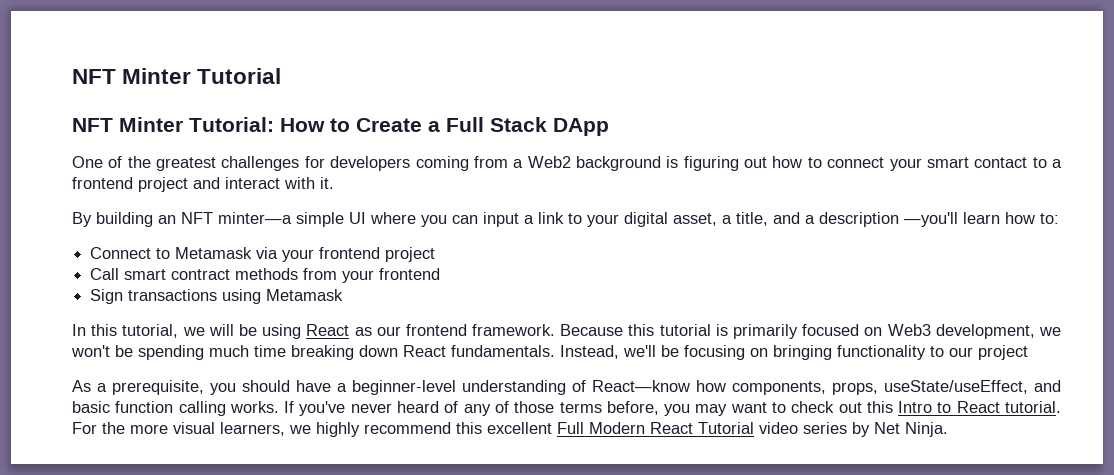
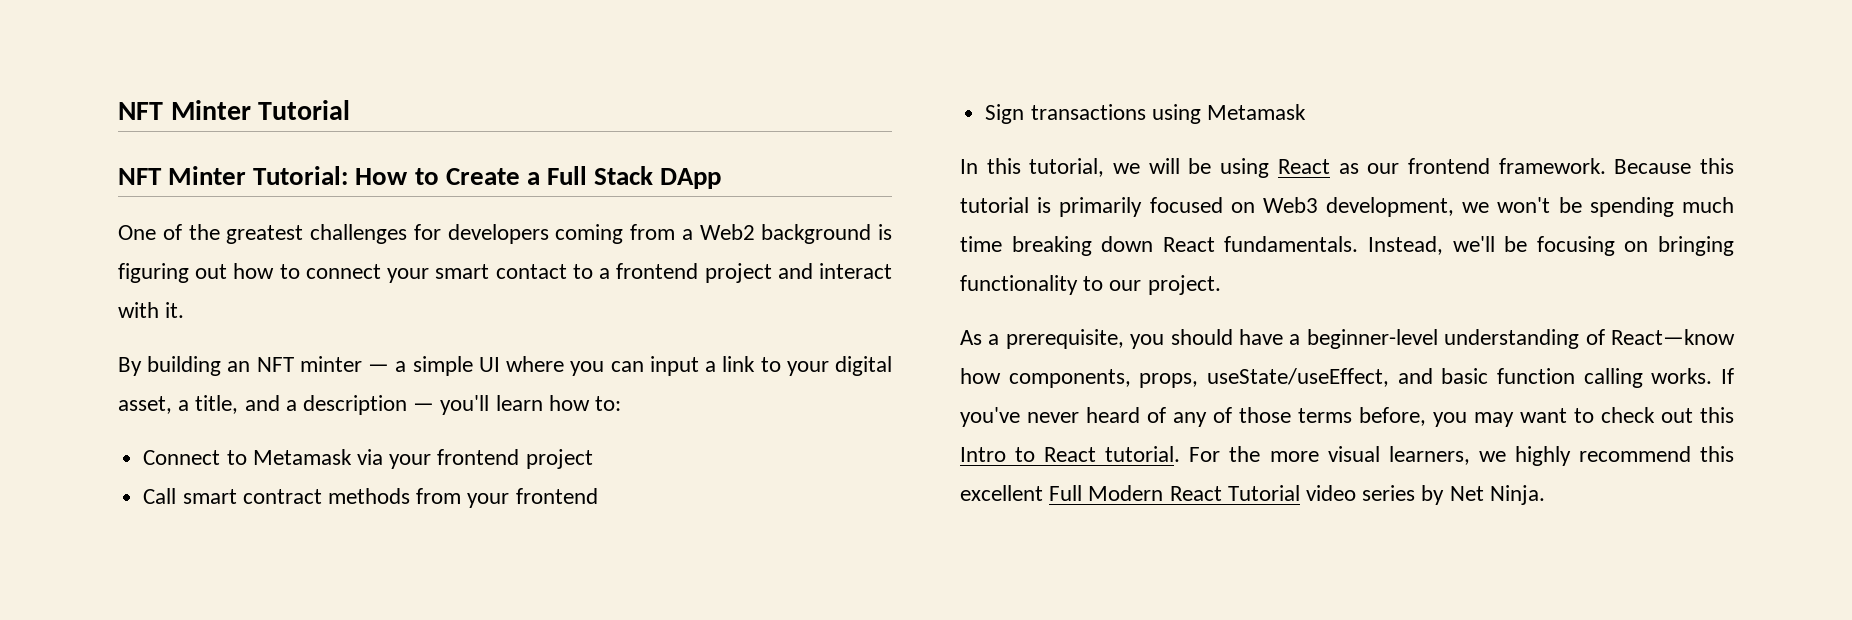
[218,212,292,224] minter—a -> [299,356,407,372] minter — a
[904,212,958,227] —you'll -> [413,395,490,415] — you'll
[978,345,1028,360] project -> [1147,275,1221,295] project.

